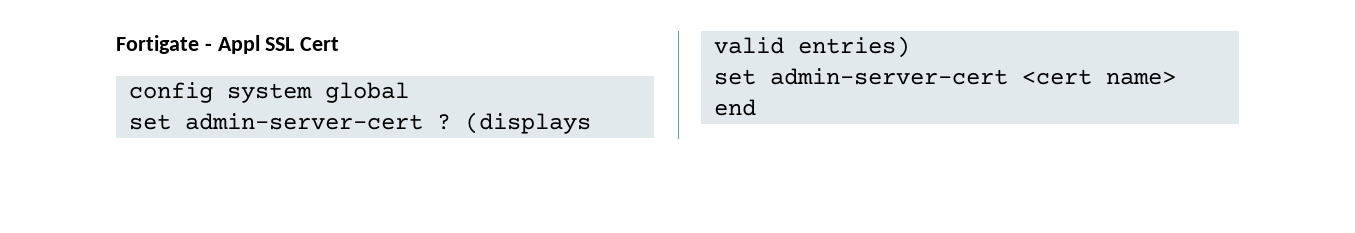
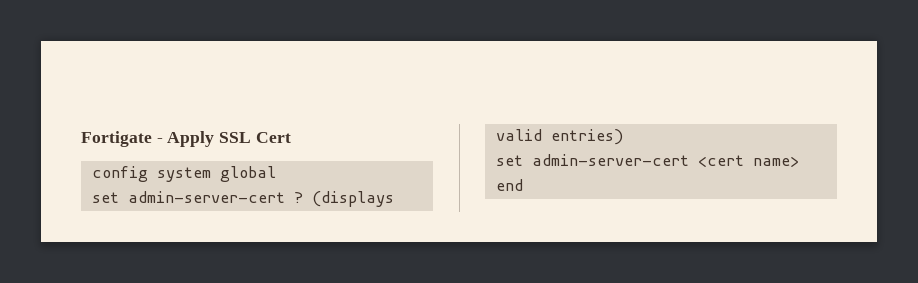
[217,35,260,54] Appl -> [167,131,215,147] Apply

